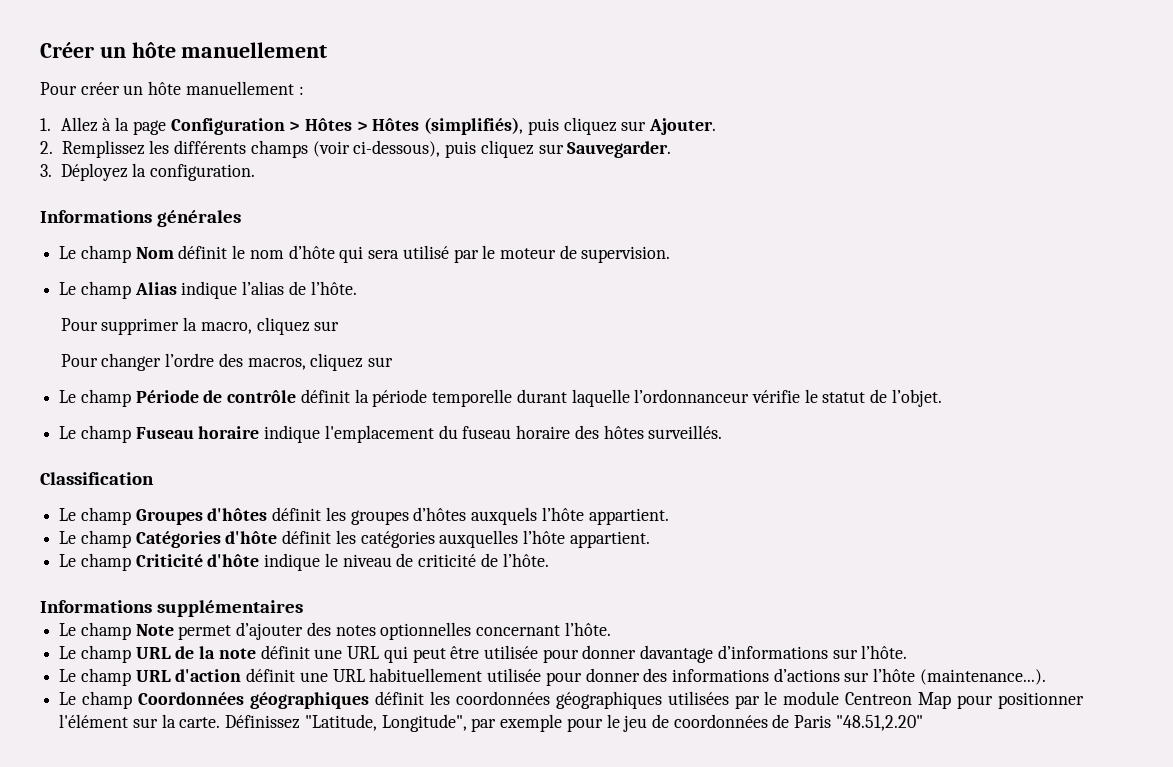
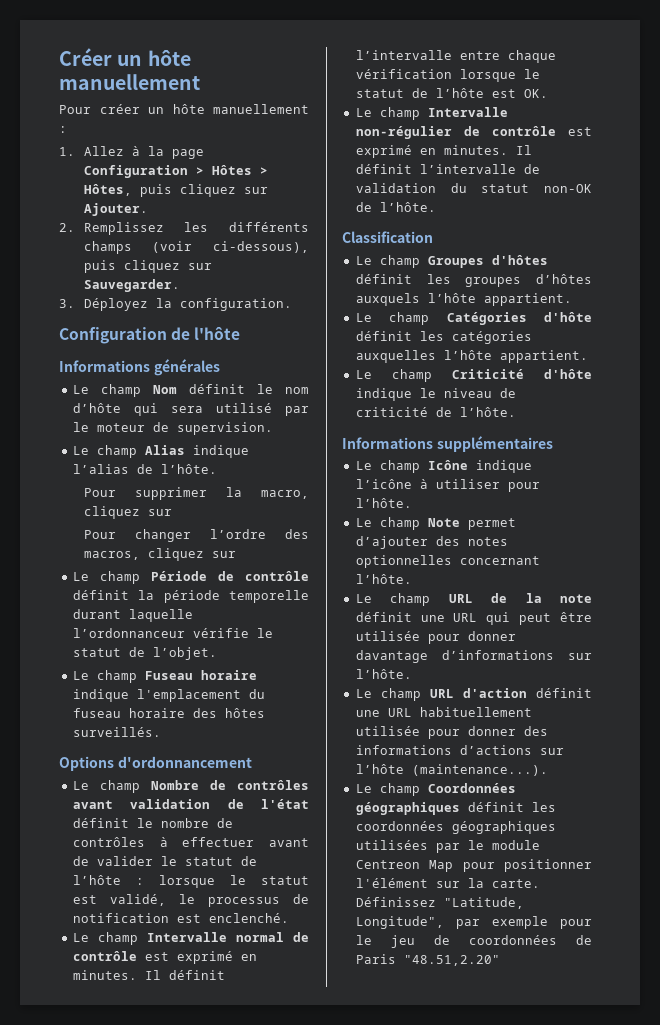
[372,117,524,135] Hôtes (simplifiés), -> [83,184,132,196] Hôtes,
(256, 172) none -> [59,327,241,344] // Configuration de l'hôte
(723, 432) none -> [59,756,252,771] [72,780,309,793] [72,799,309,809] [72,818,233,828] [72,837,309,847] [72,856,257,866] [72,875,309,888] [72,894,309,907] [72,913,289,923] [72,932,309,945] [72,951,257,964] [72,970,225,980] [355,50,556,63] [355,69,540,82] [355,88,548,98] [355,107,508,120] [355,126,592,139] [355,145,532,158] [355,164,540,174] [355,183,592,193] [355,202,436,212] // Options d'ordonnancement // Le champ Nombre de contrôles avant validation de l'état définit le nombre de contrôles à effectuer avant de valider le statut de l’hôte : lorsque le statut est validé, le processus de notification est enclenché. // Le champ Intervalle normal de contrôle est exprimé en minutes. Il définit l’intervalle entre chaque vérification lorsque le statut de l’hôte est OK. // Le champ Intervalle non-régulier de contrôle est exprimé en minutes. Il définit l’intervalle de validation du statut non-OK de l’hôte.
(303, 608) none -> [355,460,532,473] [355,479,540,492] [355,498,412,508] // Le champ Icône indique l’icône à utiliser pour l’hôte.

